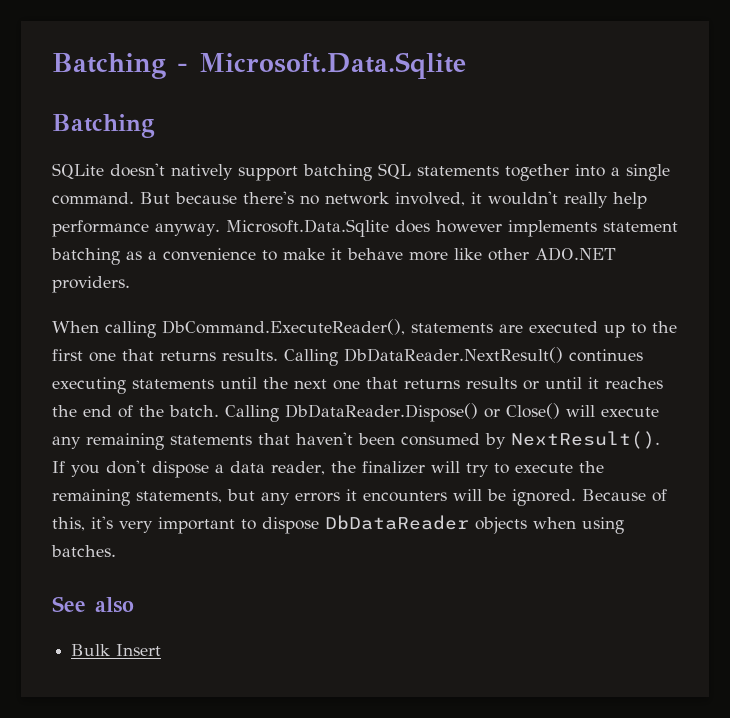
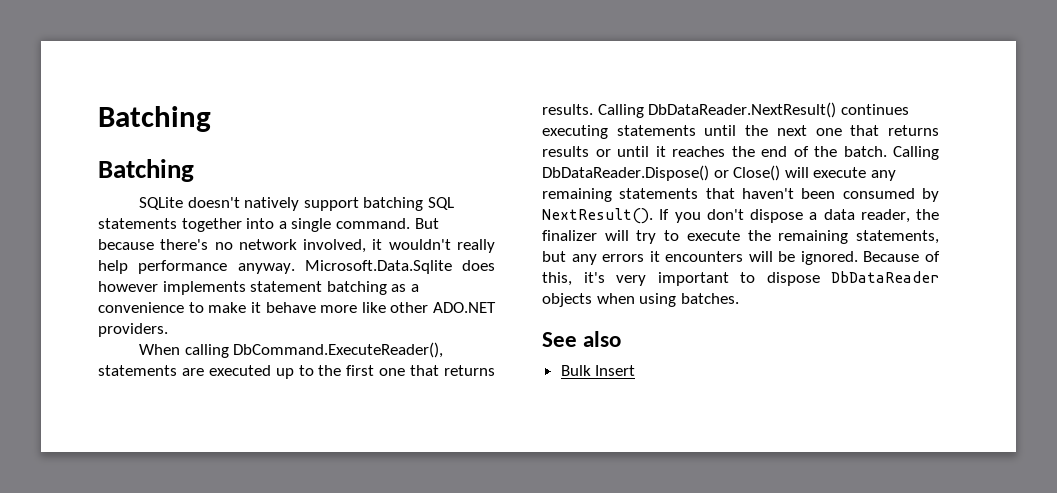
[52,52,466,79] Batching - Microsoft.Data.Sqlite -> [98,106,211,132] Batching

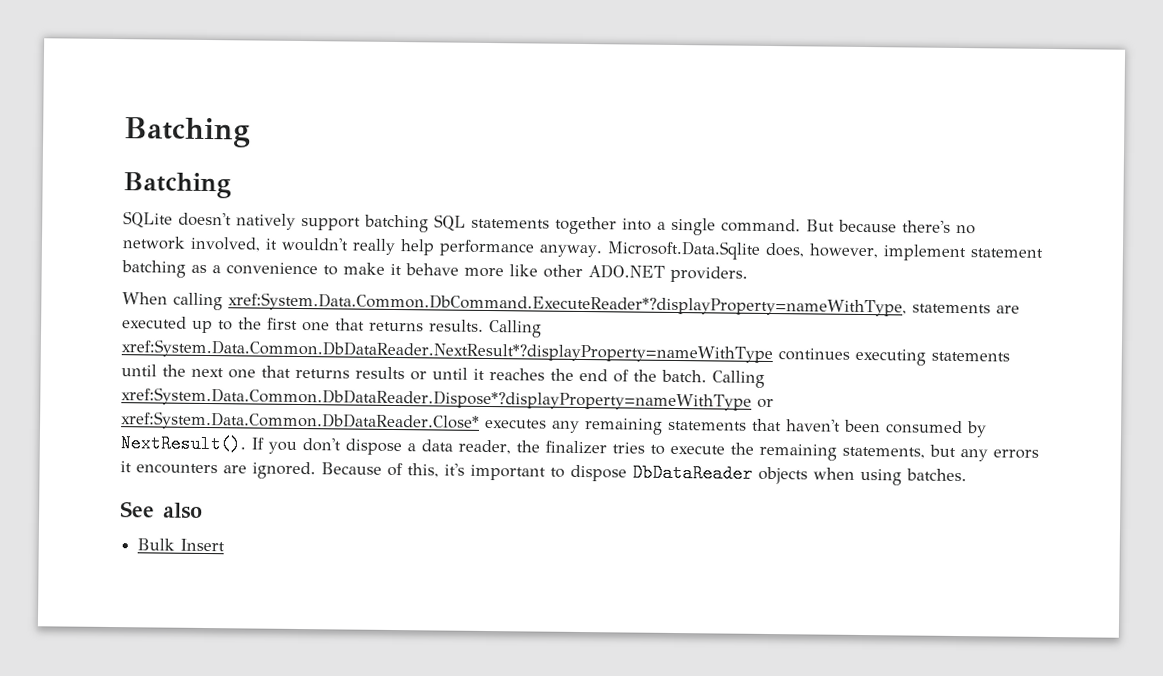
[462,260,495,271] [98,281,246,295] does however implements -> [764,242,967,262] does, however, implement
[233,342,444,358] DbCommand.ExecuteReader(), -> [228,292,907,317] xref:System.Data.Common.DbCommand.ExecuteReader*?displayProperty=nameWithType,
[648,102,837,118] DbDataReader.NextResult() -> [121,339,773,364] xref:System.Data.Common.DbDataReader.NextResult*?displayProperty=nameWithType
[542,165,867,181] DbDataReader.Dispose() or Close() will execute -> [121,387,774,411] [121,411,547,432] xref:System.Data.Common.DbDataReader.Dispose*?displayProperty=nameWithType or xref:System.Data.Common.DbDataReader.Close* executes
[604,230,657,244] will try -> [612,442,645,454] tries
[748,251,796,262] will be -> [223,465,247,474] are
[616,275,646,286] very -> (465, 469) none

